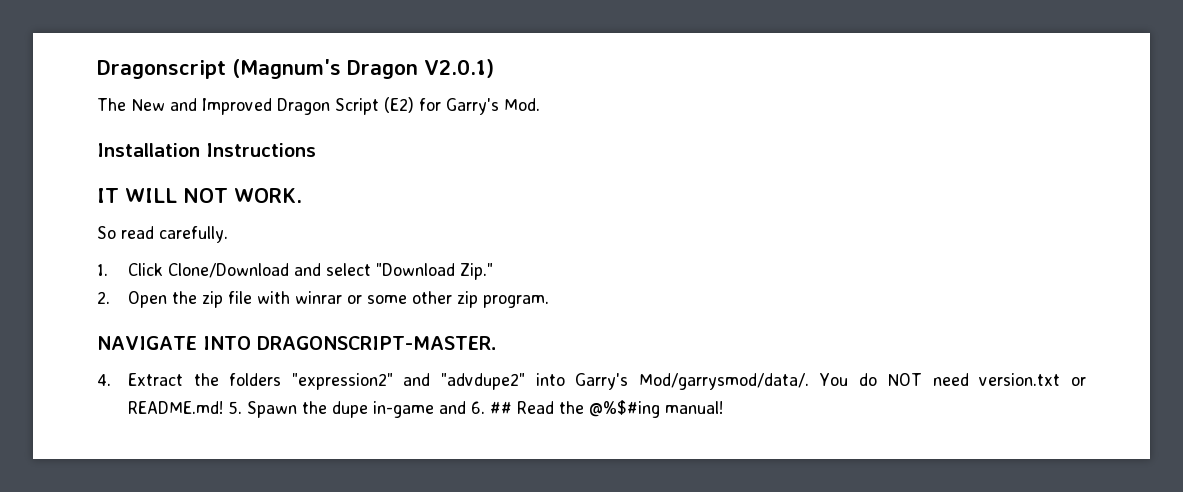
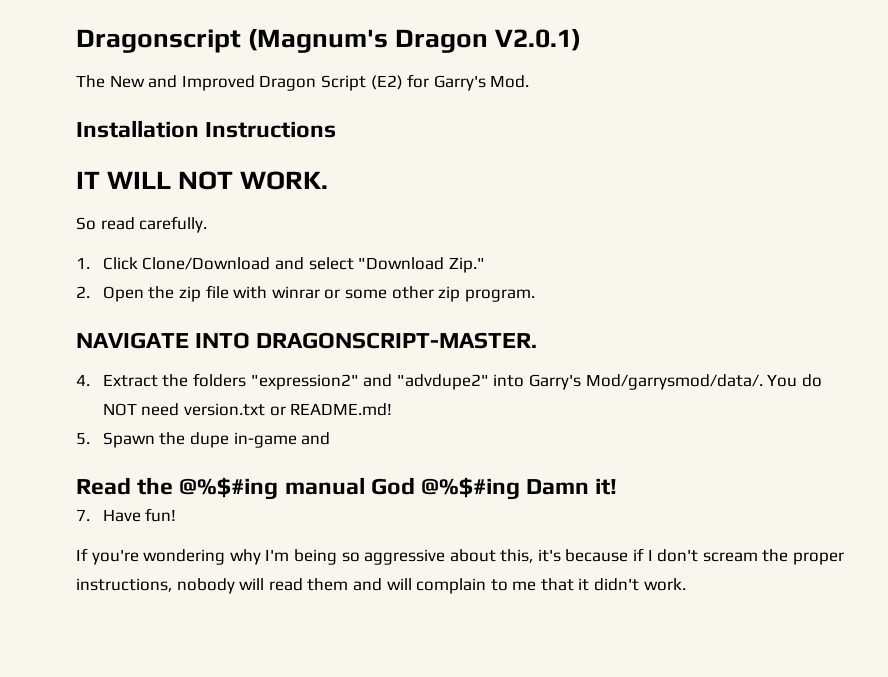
(224, 407) none -> (393, 409) //
[471,401,513,414] 6. ## -> (331, 438) //
[665,401,724,414] manual! -> [284,477,618,500] [76,508,177,522] [76,548,845,565] [76,578,686,594] manual God @%$#ing Damn it! // 7. Have fun! // If you're wondering why I'm being so aggressive about this, it's because if I don't scream the proper instructions, nobody will read them and will complain to me that it didn't work.

